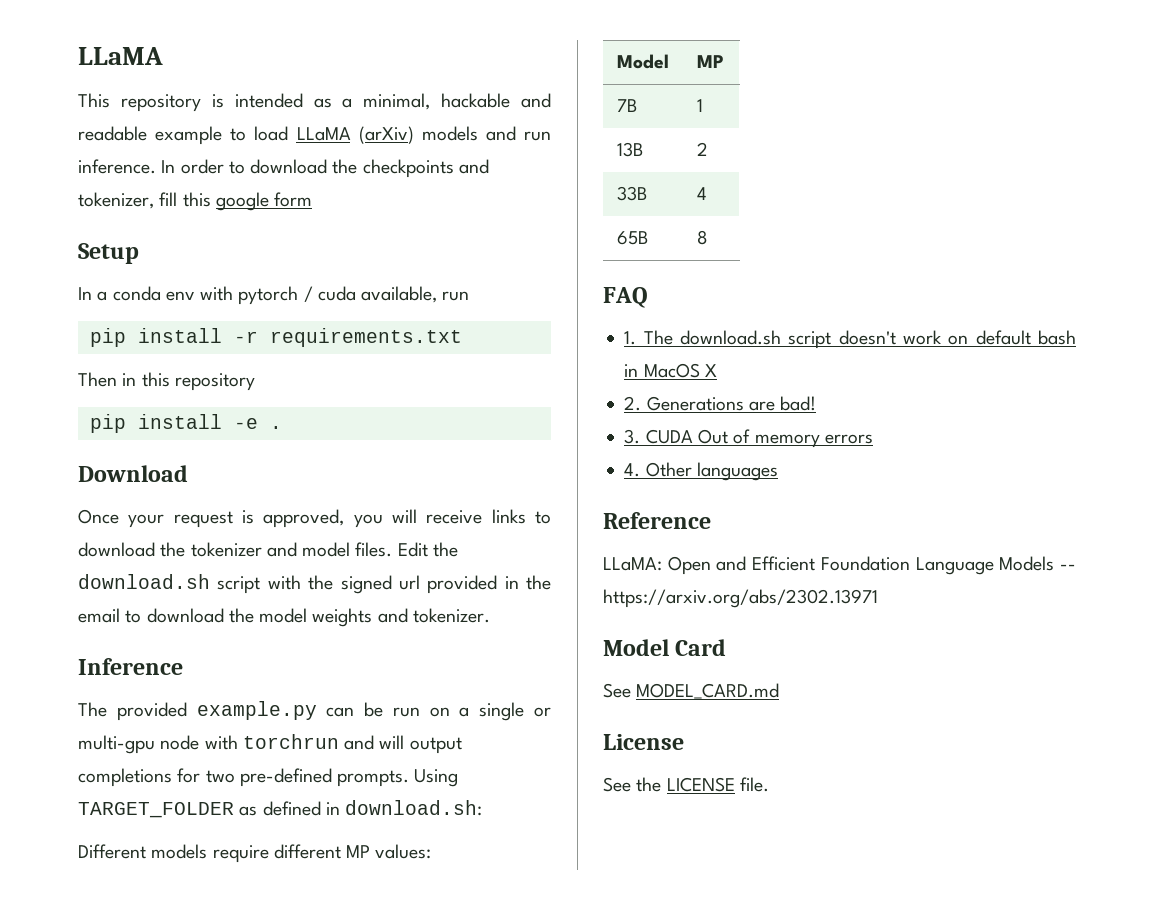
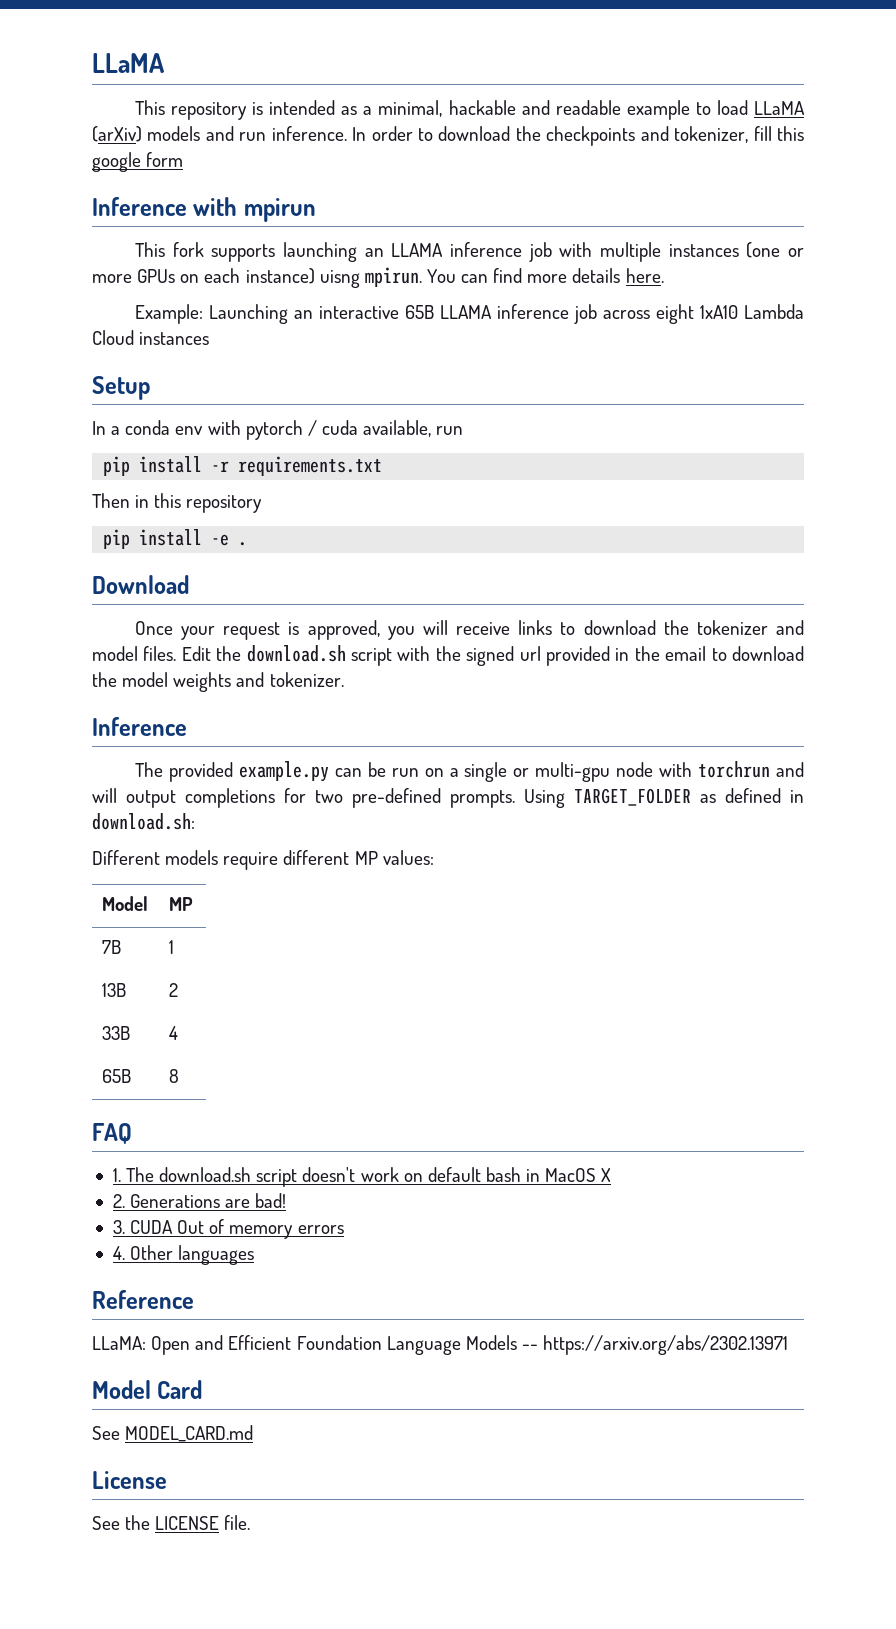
(313, 199) none -> [92,197,316,222] [134,242,805,262] [92,267,664,288] [134,304,804,324] [92,330,210,345] // Inference with mpirun // This fork supports launching an LLAMA inference job with multiple instances (one or more GPUs on each instance) uisng mpirun. You can find more details here. // Example: Launching an interactive 65B LLAMA inference job across eight 1xA10 Lambda Cloud instances

